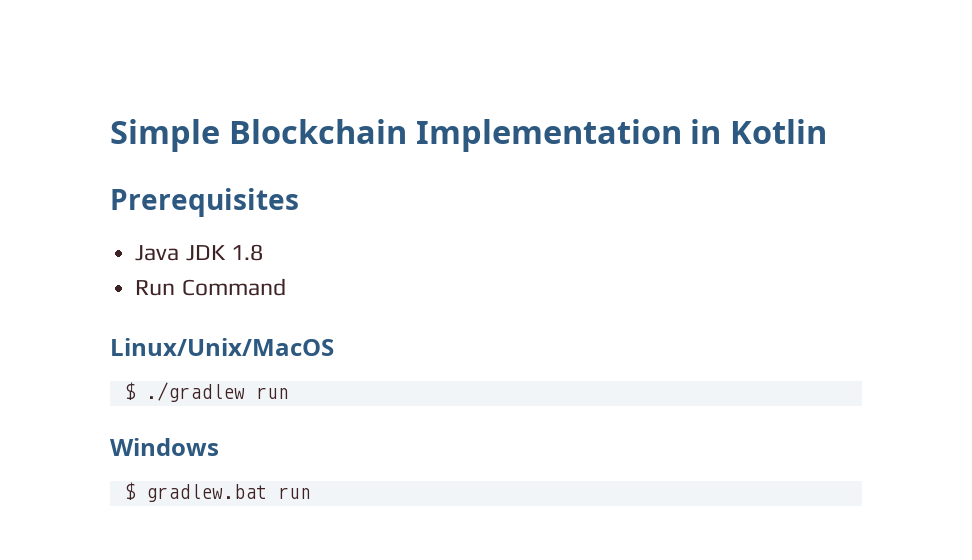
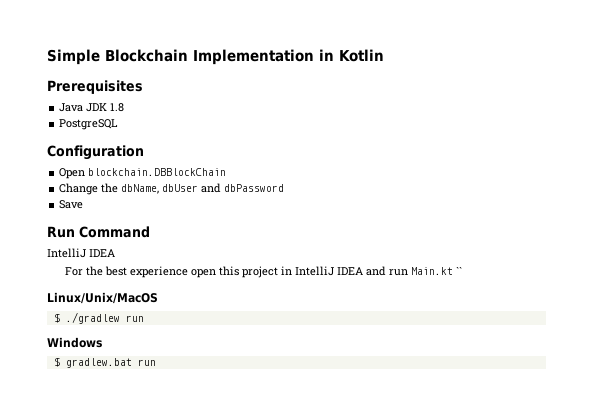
[135,278,286,296] Run Command -> [59,119,119,130] [47,145,144,160] [59,168,227,179] [59,183,285,195] [59,200,84,209] [47,226,150,238] [47,248,115,258] [64,266,462,278] PostgreSQL // Configuration // Open blockchain.DBBlockChain // Change the dbName, dbUser and dbPassword // Save // Run Command // IntelliJ IDEA // For the best experience open this project in IntelliJ IDEA and run Main.kt ``

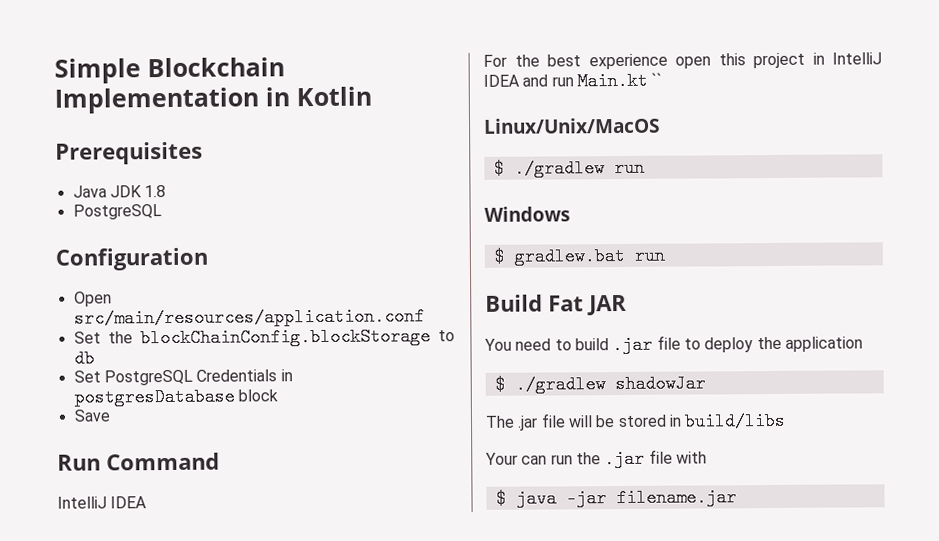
[88,168,227,176] [59,183,285,195] blockchain.DBBlockChain // Change the dbName, dbUser and dbPassword -> [73,307,425,328] [73,327,455,348] [73,349,95,368] [73,369,293,386] [73,387,278,407] src/main/resources/application.conf // Set the blockChainConfig.blockStorage to db // Set PostgreSQL Credentials in postgresDatabase block
(156, 362) none -> [485,294,627,316] [484,335,863,355] [494,374,706,394] [485,411,787,431] [485,449,707,469] [495,488,737,508] // Build Fat JAR // You need to build .jar file to deploy the application // $ ./gradlew shadowJar // The .jar file will be stored in build/libs // Your can run the .jar file with // $ java -jar filename.jar

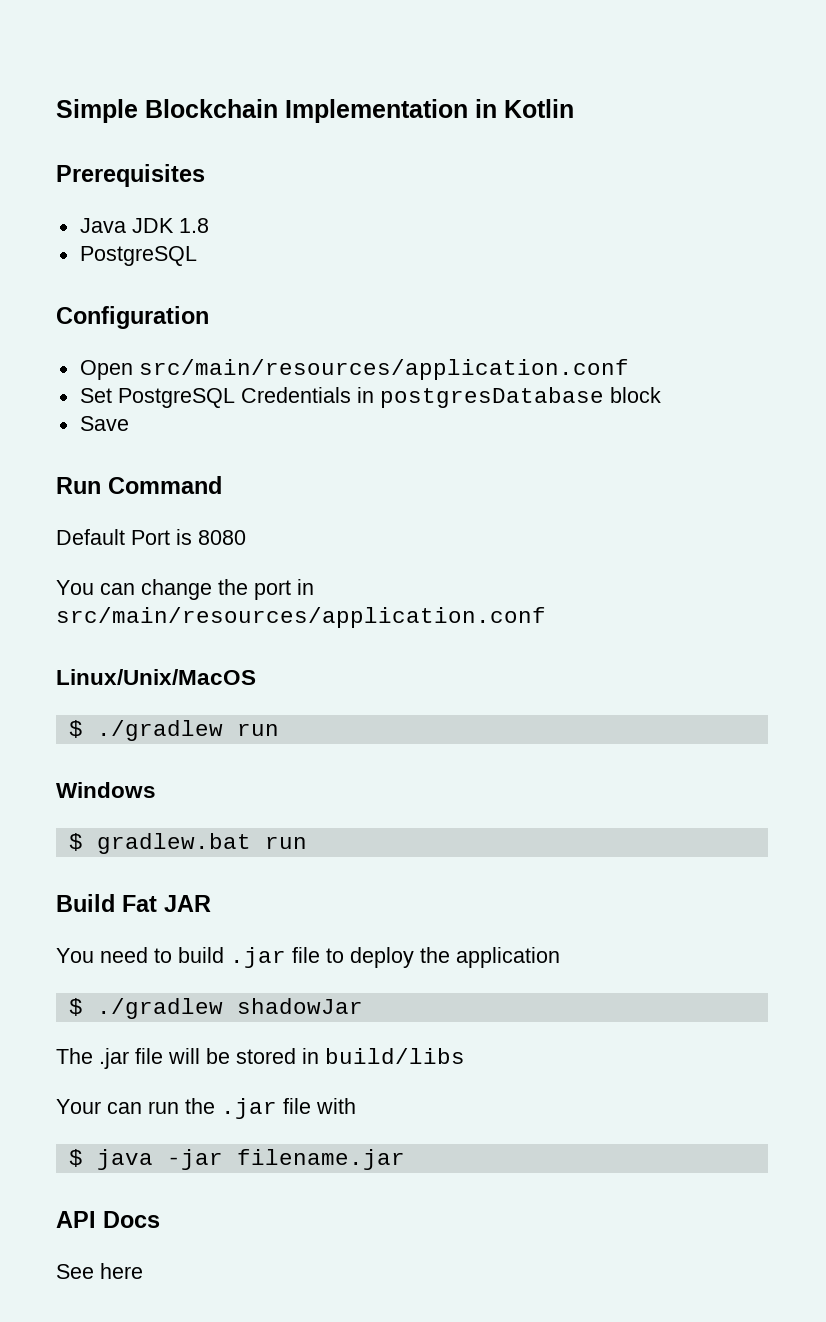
[73,327,455,348] [73,349,95,368] // Set the blockChainConfig.blockStorage to db -> (629, 369) none
[57,496,148,509] [483,52,882,70] [483,71,663,91] IntelliJ IDEA // For the best experience open this project in IntelliJ IDEA and run Main.kt `` -> [56,529,246,545] [56,579,314,600] [56,607,546,628] Default Port is 8080 // You can change the port in src/main/resources/application.conf
(737, 498) none -> [56,1211,160,1228] [56,1263,143,1279] // API Docs // See here

